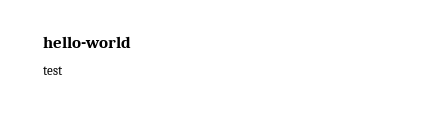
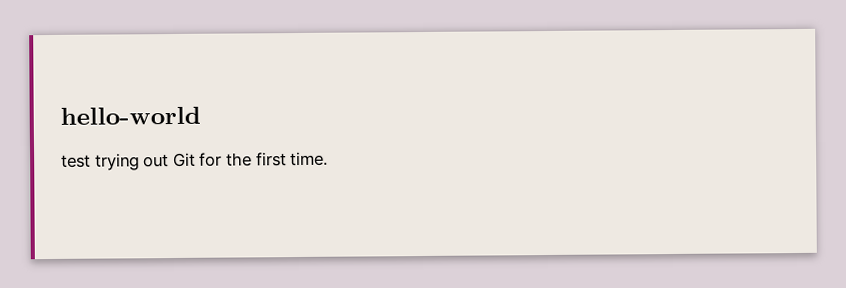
(63, 70) none -> [94,151,329,171] trying out Git for the first time.

